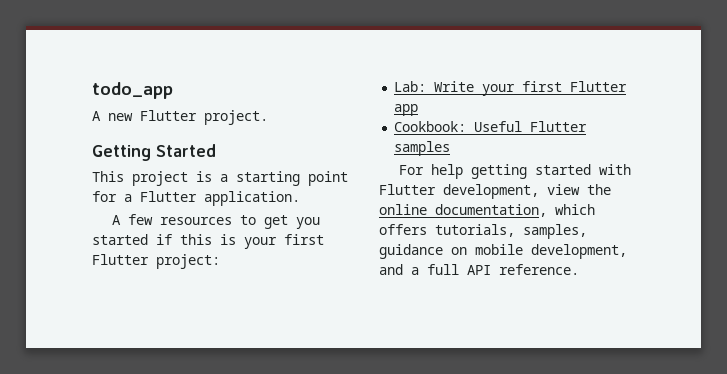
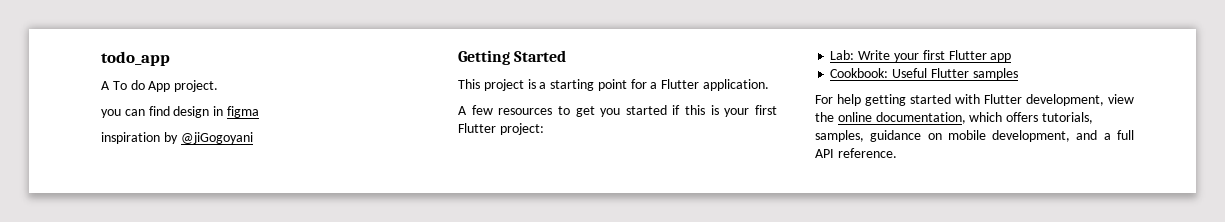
[108,110,268,125] new Flutter project. -> [112,80,219,92] [101,106,259,118] [101,132,253,144] To do App project. // you can find design in figma // inspiration by @jiGogoyani

